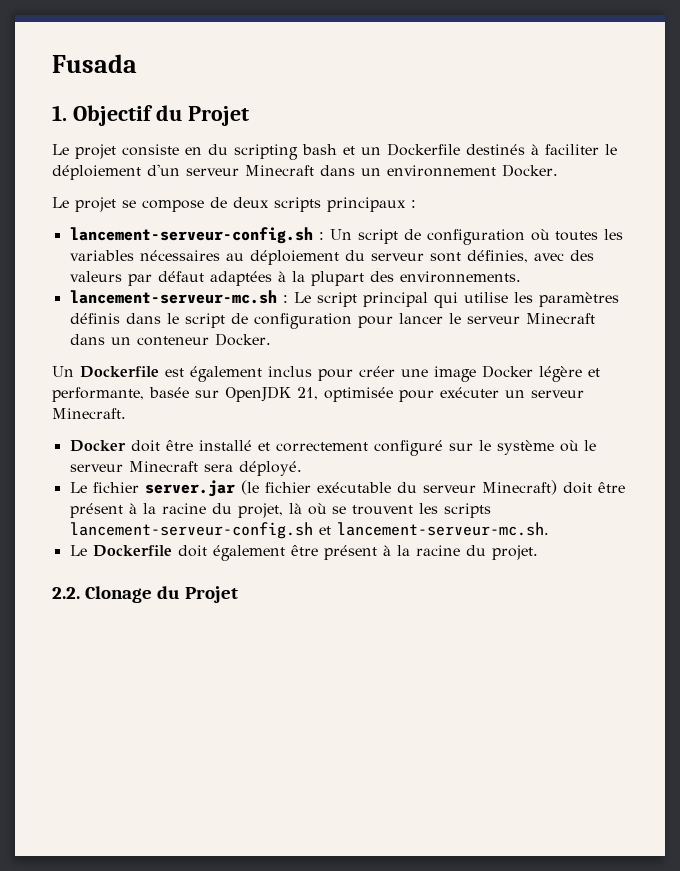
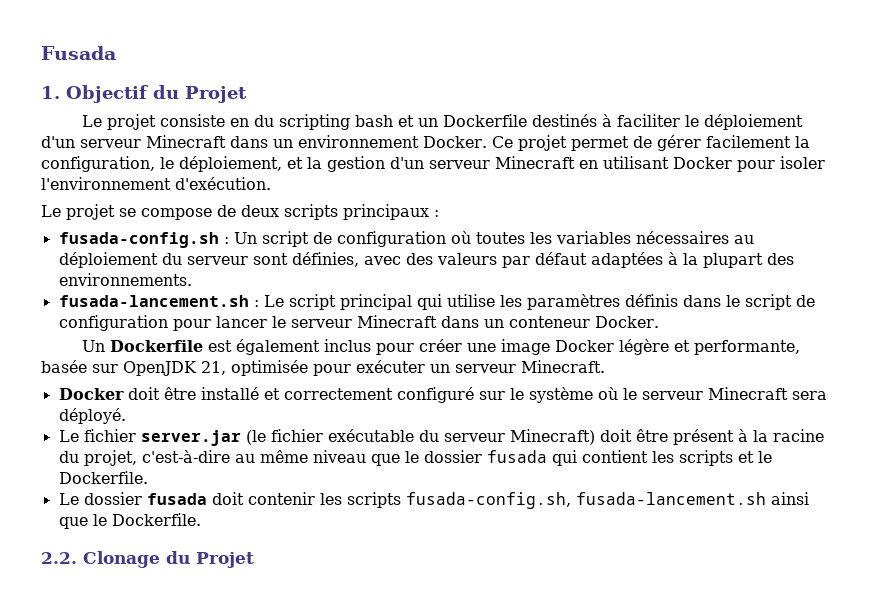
(558, 170) none -> [491,135,810,151] [41,156,825,172] [41,177,271,190] Ce projet permet de gérer facilement la configuration, le déploiement, et la gestion d'un serveur Minecraft en utilisant Docker pour isoler l'environnement d'exécution.
[69,227,313,244] lancement-serveur-config.sh -> [58,232,219,248] fusada-config.sh
[69,290,277,304] lancement-serveur-mc.sh -> [58,295,249,307] fusada-lancement.sh
[288,503,491,518] [69,522,549,539] [69,545,538,561] là où se trouvent les scripts lancement-serveur-config.sh et lancement-serveur-mc.sh. // Le Dockerfile doit également être présent à la racine du projet. -> [141,450,772,466] [58,471,148,484] [58,492,809,509] [58,513,201,529] c'est-à-dire au même niveau que le dossier fusada qui contient les scripts et le Dockerfile. // Le dossier fusada doit contenir les scripts fusada-config.sh, fusada-lancement.sh ainsi que le Dockerfile.

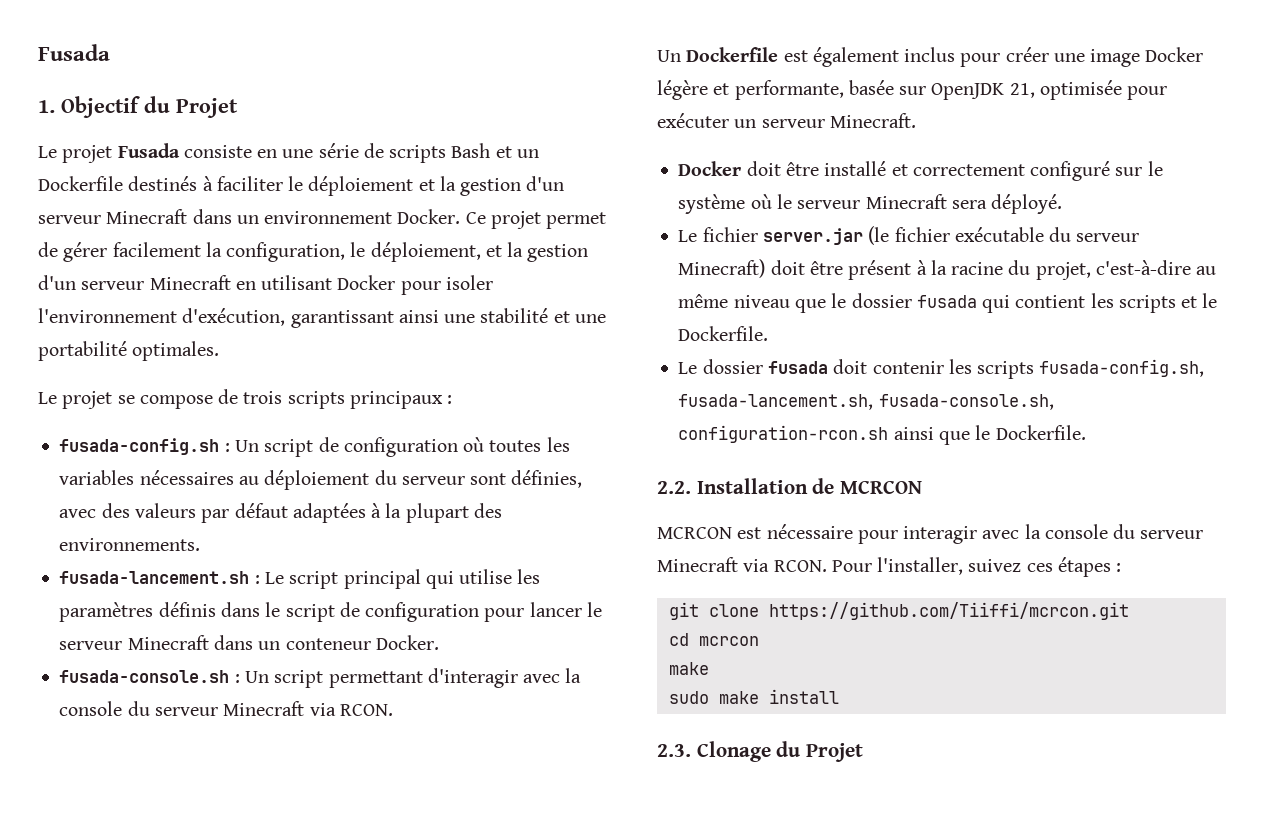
(157, 122) none -> [117,143,180,158] Fusada
[254,114,394,130] du scripting bash -> [282,143,491,163] une série de scripts Bash
(804, 122) none -> [418,176,522,196] et la gestion
[175,177,271,190] d'exécution. -> [182,308,606,328] [38,341,220,361] d'exécution, garantissant ainsi une stabilité et une portabilité optimales.
[241,205,279,217] deux -> [243,391,283,404] trois
(659, 322) none -> [59,668,582,688] [59,701,393,716] // fusada-console.sh : Un script permettant d'interagir avec la console du serveur Minecraft via RCON.
[575,492,766,505] fusada-lancement.sh -> [678,394,1054,410] [678,425,889,443] fusada-lancement.sh, fusada-console.sh, configuration-rcon.sh
(77, 558) none -> [696,478,922,494] [657,524,1204,544] [657,557,1122,577] [668,602,1129,620] [668,633,759,646] [668,662,709,675] [668,689,839,704] [657,744,691,757] Installation de MCRCON // MCRCON est nécessaire pour interagir avec la console du serveur Minecraft via RCON. Pour l'installer, suivez ces étapes : // git clone https://github.com/Tiiffi/mcrcon.git // cd mcrcon // make // sudo make install // 2.3.

